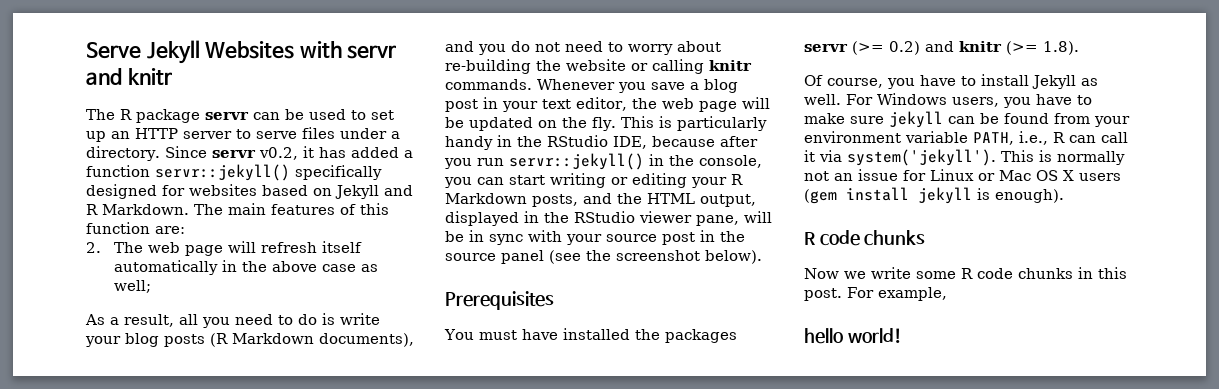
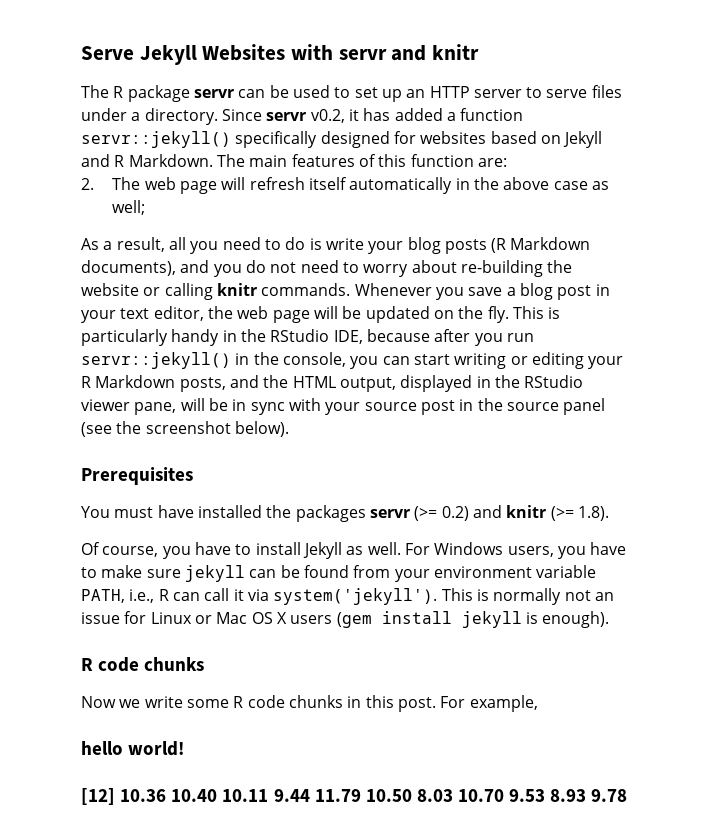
(902, 335) none -> [81,788,628,805] // [12] 10.36 10.40 10.11 9.44 11.79 10.50 8.03 10.70 9.53 8.93 9.78

